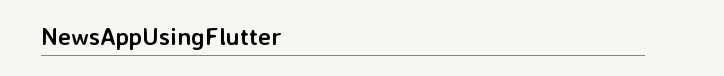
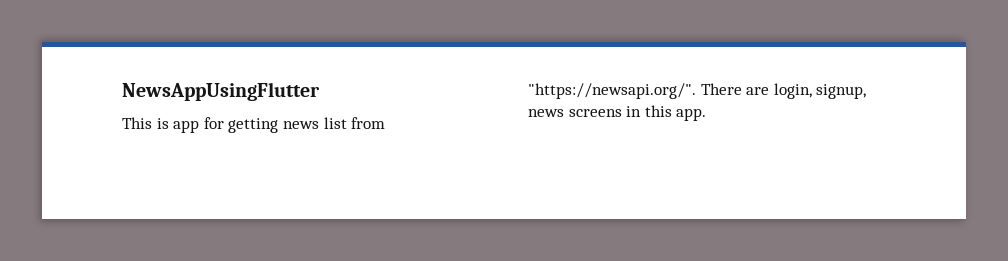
(282, 39) none -> [122,117,386,133] [528,83,867,99] [528,105,707,121] // This is app for getting news list from "https://newsapi.org/". There are login, signup, news screens in this app.

